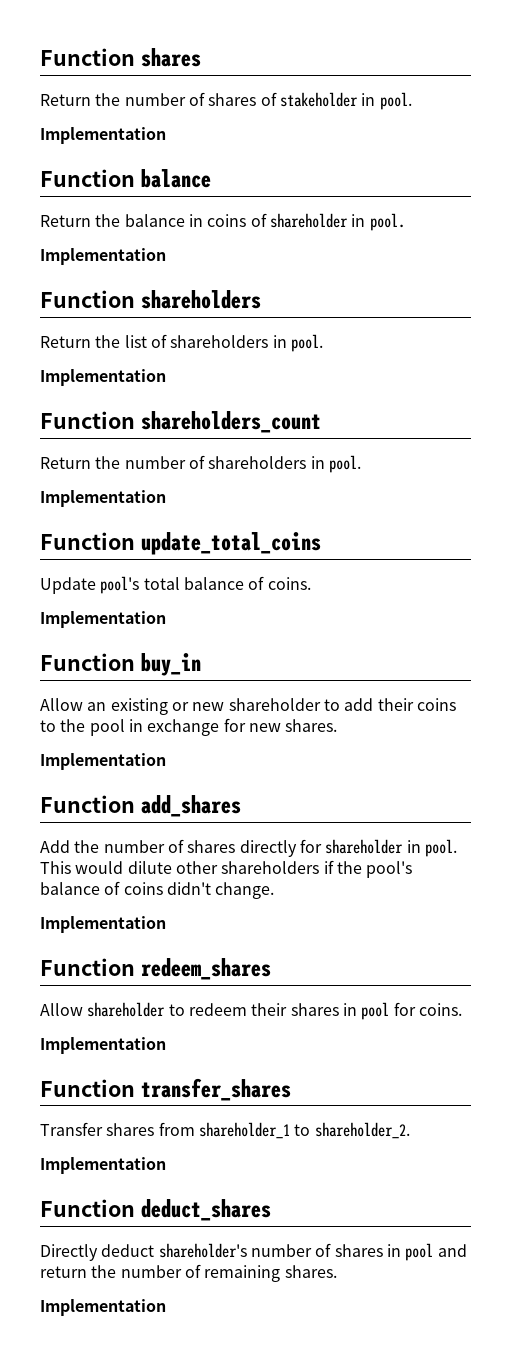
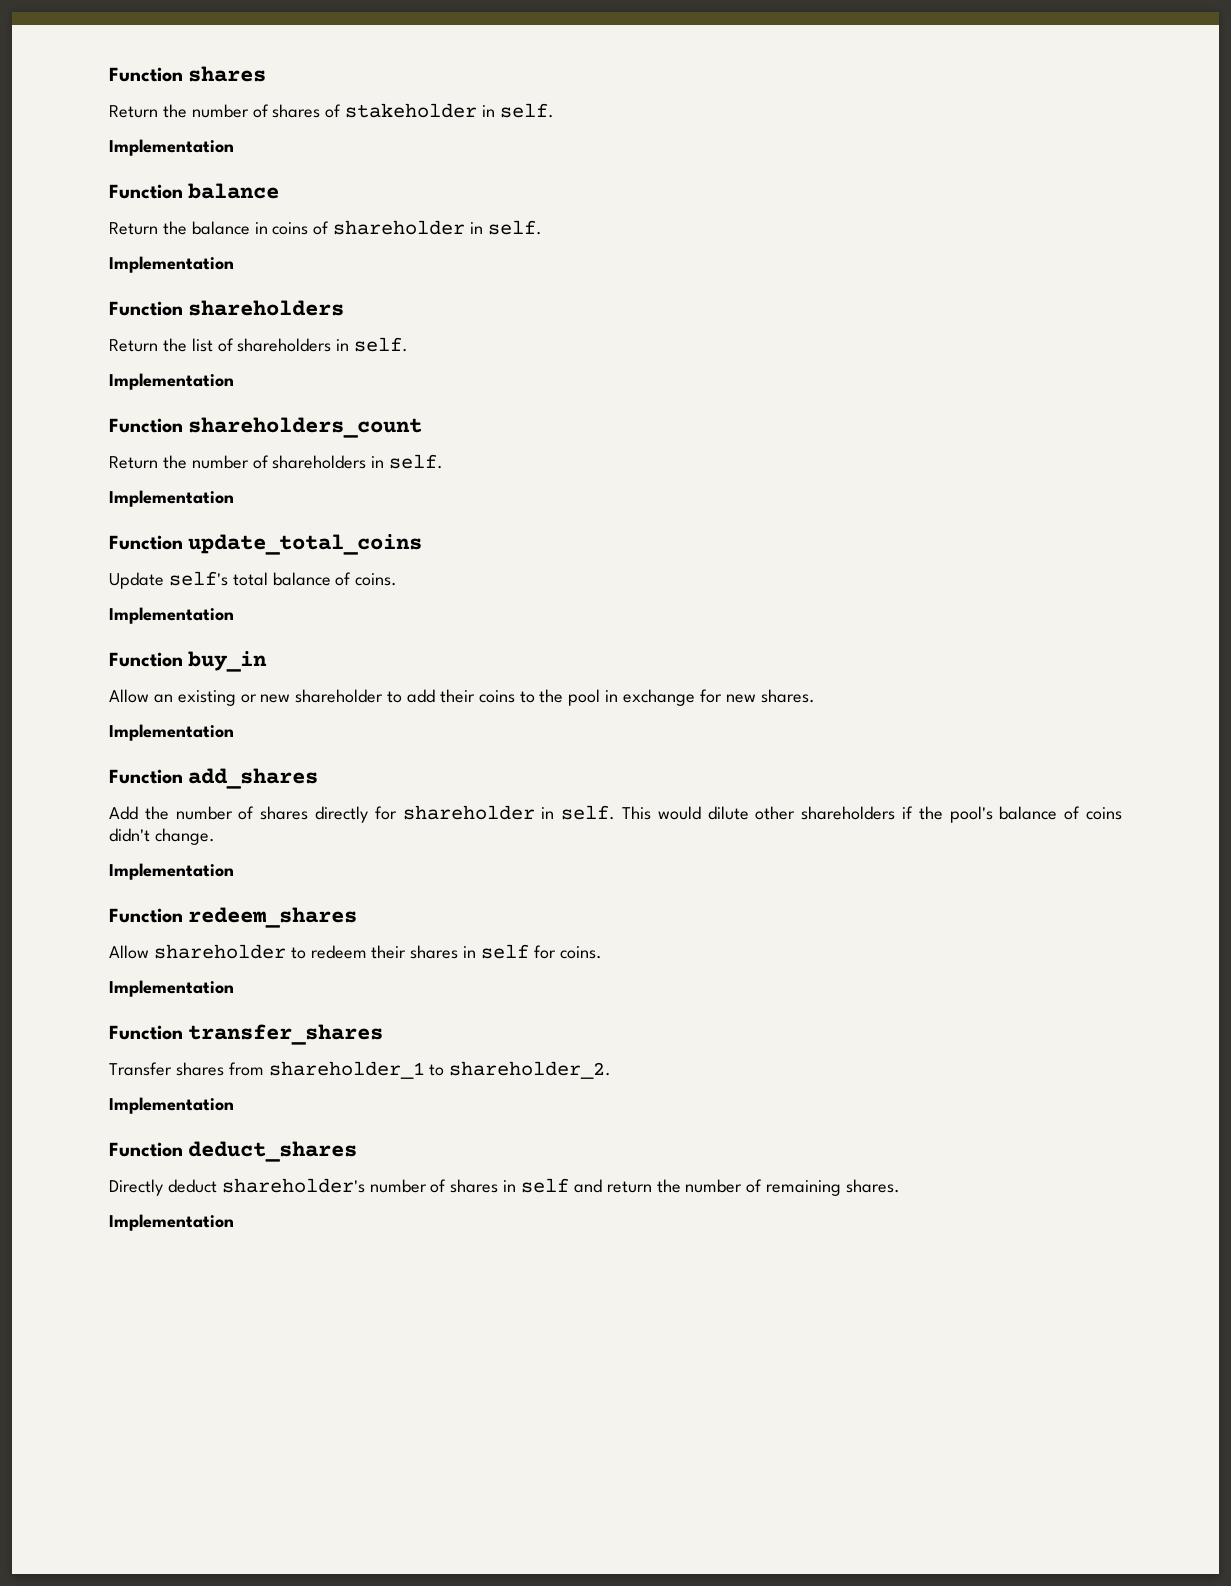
[379,92,412,110] pool. -> [499,103,554,118] self.
[369,213,405,231] pool. -> [487,220,542,235] self.
[290,334,323,352] pool. -> [354,337,409,352] self.
[328,455,361,473] pool. -> [389,454,444,469] self.
[100,576,140,594] pool's -> [168,571,228,586] self's
[424,839,457,857] pool. -> [561,805,616,820] self.
[361,1002,390,1020] pool -> [481,944,530,959] self
[405,1243,434,1261] pool -> [521,1178,570,1193] self

